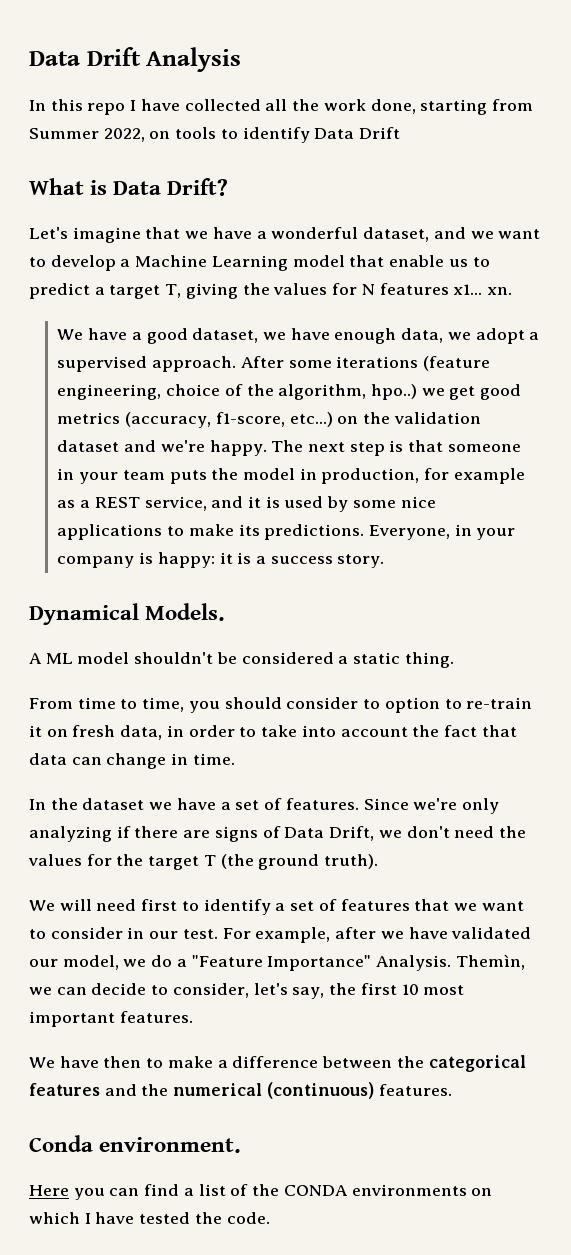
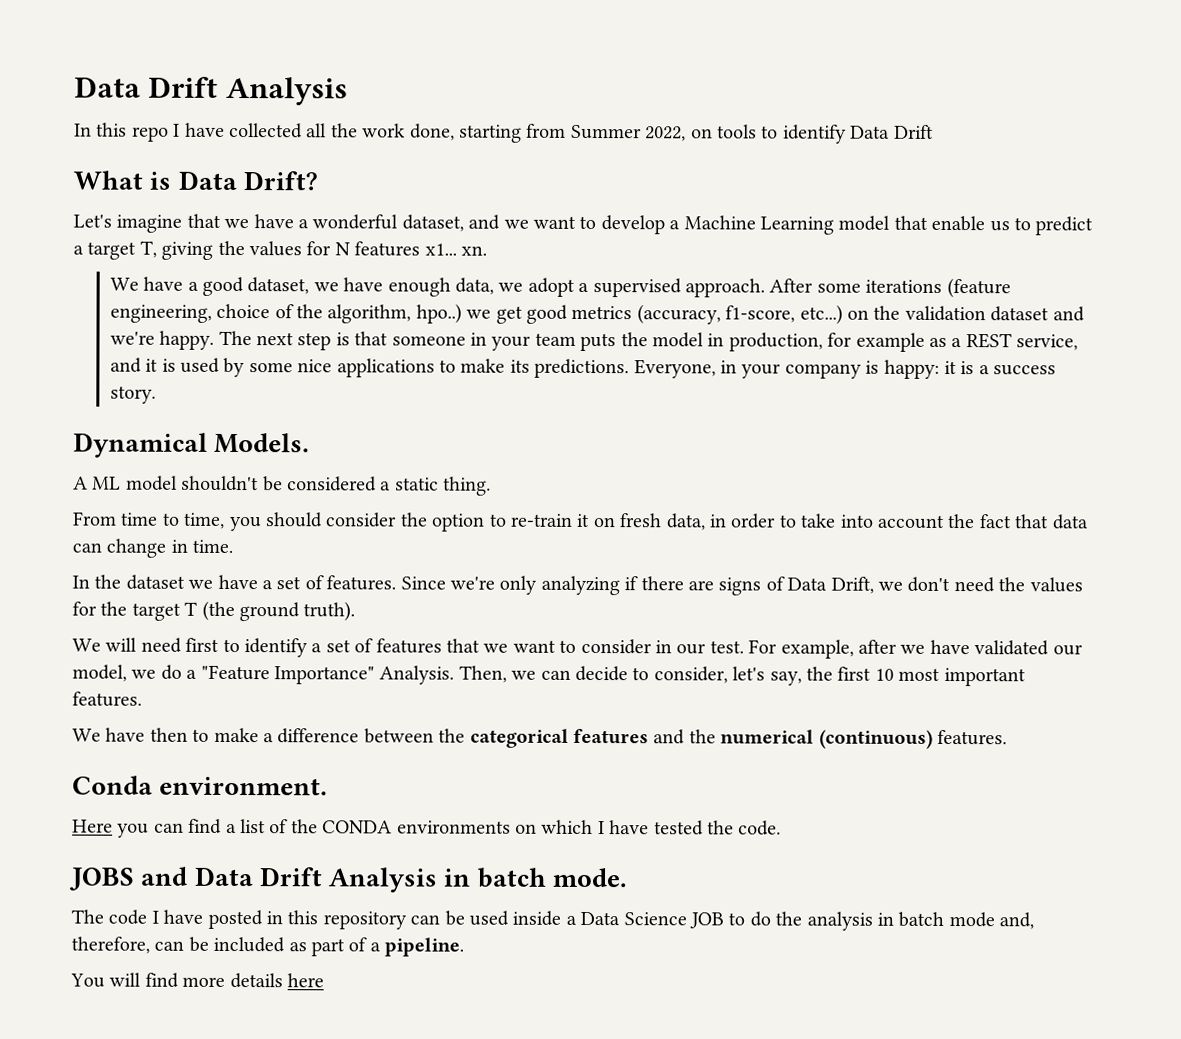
[363,699,381,709] to -> [399,512,428,527] the
[455,954,525,970] Themìn, -> [458,665,507,683] Then,
(270, 1218) none -> [69,866,629,893] [71,909,1035,931] [71,936,465,957] [70,972,324,989] // JOBS and Data Drift Analysis in batch mode. // The code I have posted in this repository can be used inside a Data Science JOB to do the analysis in batch mode and, therefore, can be included as part of a pipeline. // You will find more details here

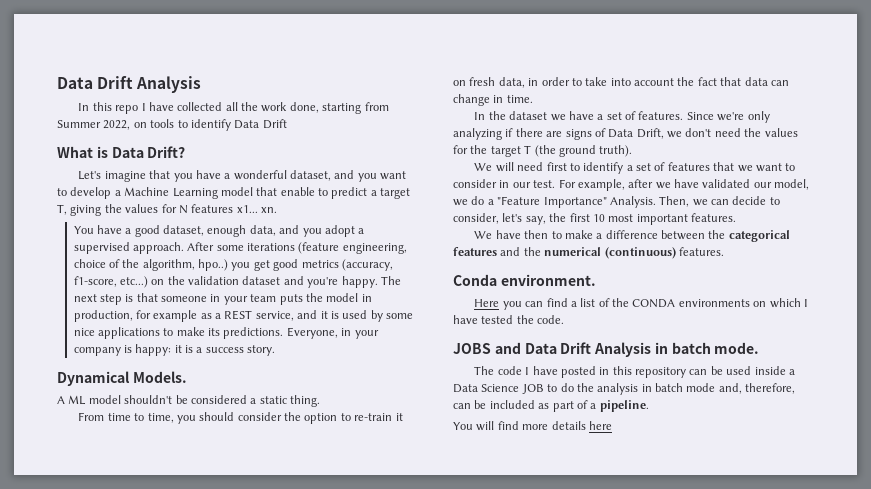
[224,218,250,229] we -> [173,173,193,182] you
[503,219,529,229] we -> [357,173,377,182] you
[989,221,1010,232] us -> (315, 191) none
[109,277,139,291] We -> [73,226,94,234] You
[313,277,524,297] we have enough data, we -> [207,225,322,237] enough data, and you
[466,309,492,319] we -> [231,262,251,271] you
[109,331,155,345] we're -> [307,277,339,288] you're

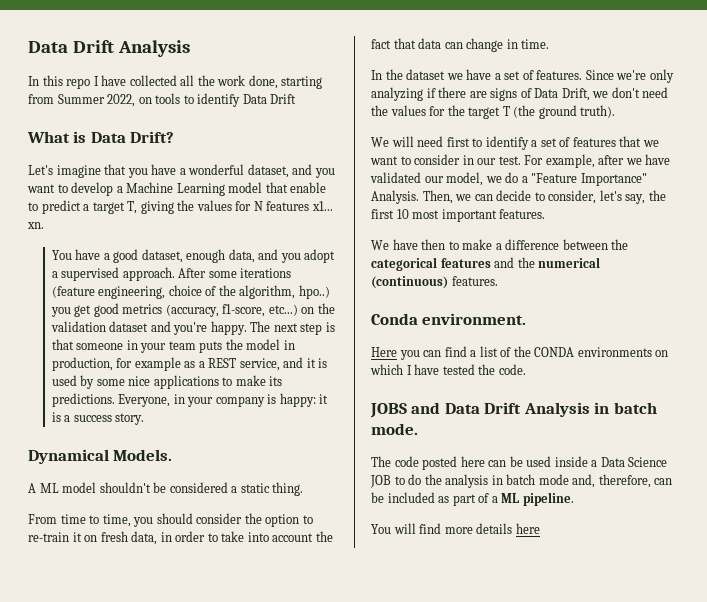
[525,366,687,378] I have posted in this repository -> [422,456,485,470] posted here
(597, 406) none -> [501,493,520,503] ML

